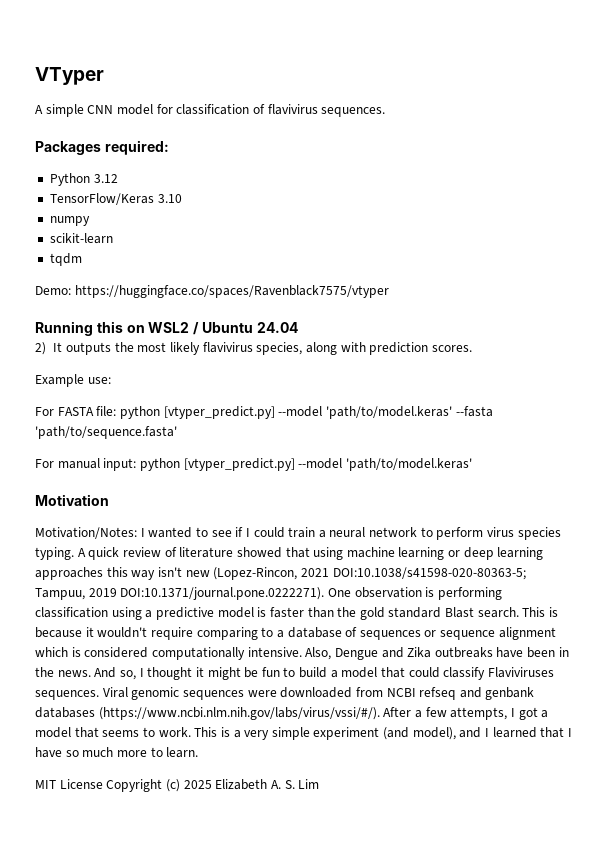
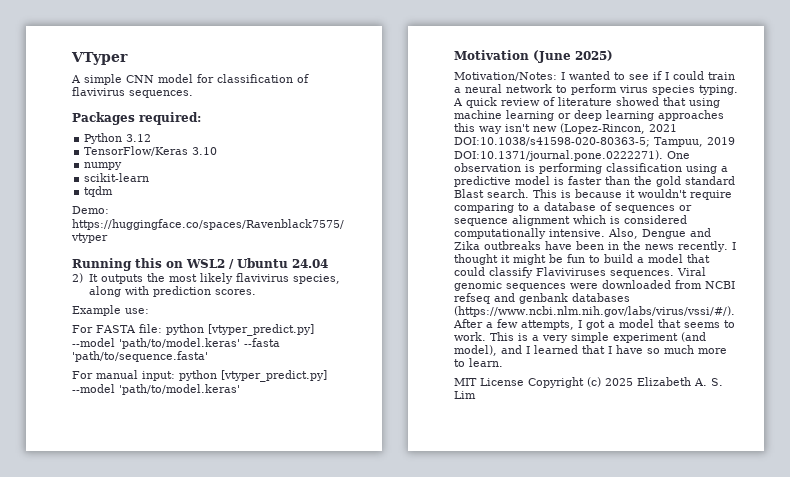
(109, 500) none -> [533,50,613,63] (June 2025)
[57,667,136,680] news. And so, -> [645,241,728,252] news recently.

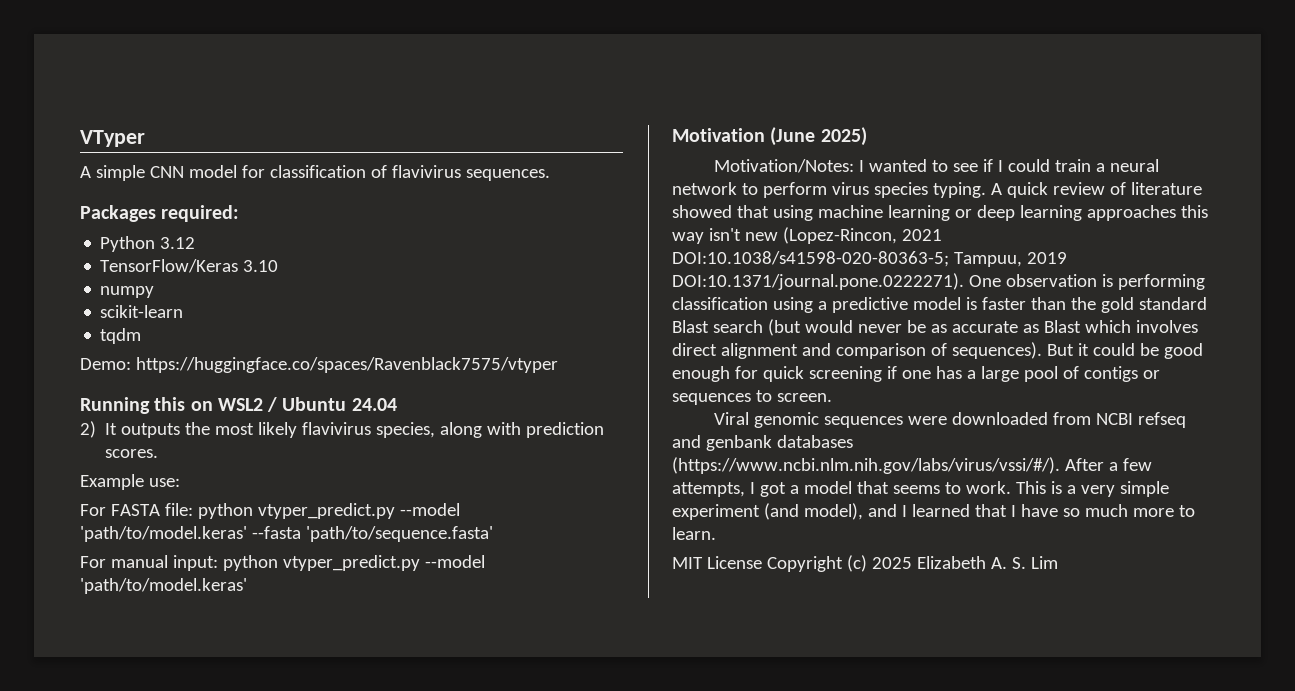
[208,324,314,336] [vtyper_predict.py] -> [257,503,395,519] vtyper_predict.py
[221,370,327,382] [vtyper_predict.py] -> [282,555,420,571] vtyper_predict.py
[487,189,732,200] [454,202,692,213] [454,215,687,226] [454,228,711,239] [454,241,736,252] [454,254,710,265] [454,267,674,278] search. This is because it wouldn't require comparing to a database of sequences or sequence alignment which is considered computationally intensive. Also, Dengue and Zika outbreaks have been in the news recently. I thought it might be fun to build a model that could classify Flaviviruses sequences. -> [712,319,1198,336] [672,342,1203,359] [672,366,1160,382] [672,390,832,405] search (but would never be as accurate as Blast which involves direct alignment and comparison of sequences). But it could be good enough for quick screening if one has a large pool of contigs or sequences to screen. //

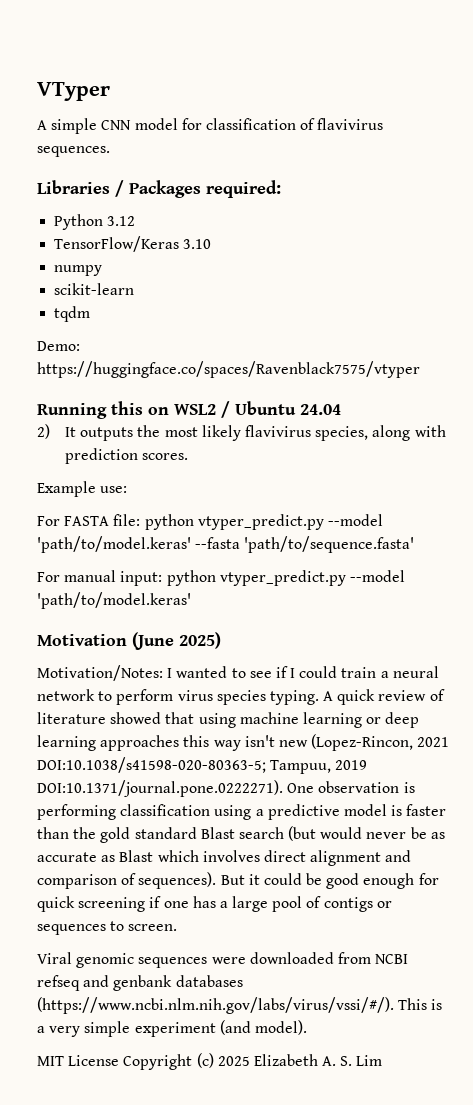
(550, 175) none -> [37,180,124,197] Libraries /
[1064,458,1152,471] [672,481,1011,497] After a few attempts, I got a model that seems to work. -> (394, 1005) none
[803,503,1195,520] [672,527,716,540] model), and I learned that I have so much more to learn. -> [254,1020,307,1035] model).

